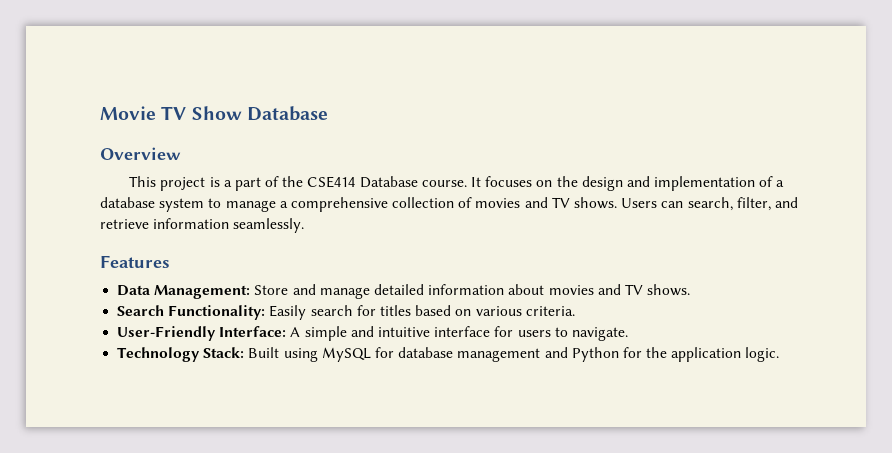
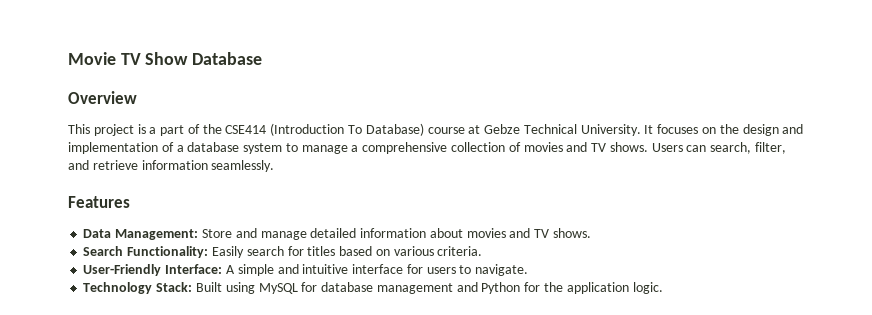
[359,176,467,188] Database course. -> [270,123,641,136] (Introduction To Database) course at Gebze Technical University.

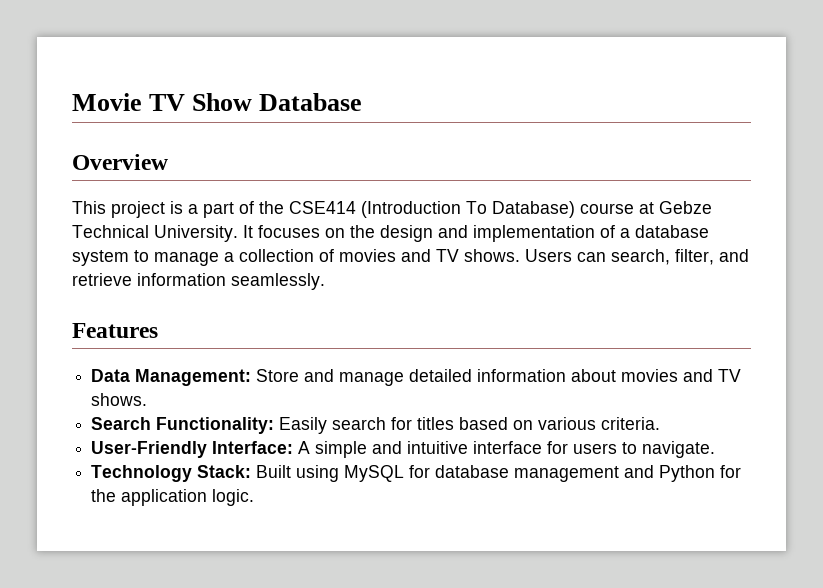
[362,142,448,154] comprehensive -> (234, 257) none

